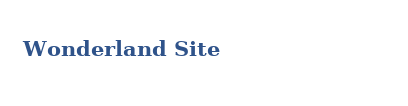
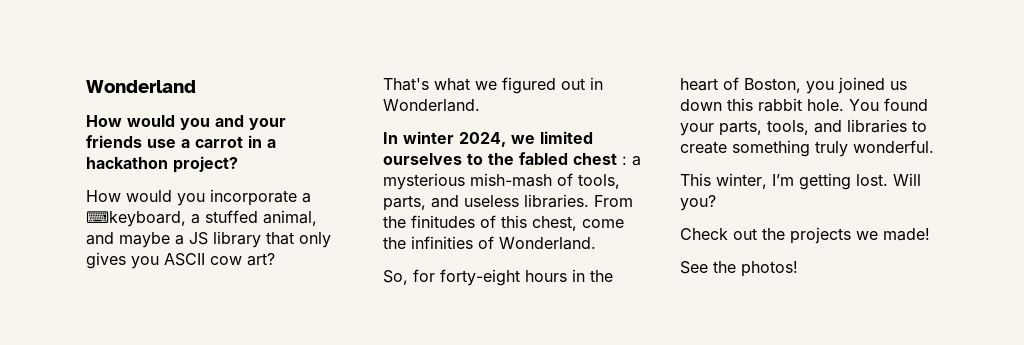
[173,41,220,56] Site -> [86,115,286,130] [86,135,276,148] [86,156,238,173] [86,189,311,206] [86,210,317,227] [86,231,331,248] [86,252,275,269] [383,77,603,94] [383,99,480,112] [383,131,593,147] [383,152,641,166] [383,173,620,190] [383,194,633,211] [383,215,624,231] [383,236,596,250] [383,269,613,286] [680,77,907,94] [680,98,928,112] [680,119,927,136] [680,140,934,157] [680,173,921,190] [680,195,716,211] [680,227,930,244] [680,261,798,277] // How would you and your friends use a carrot in a hackathon project? // How would you incorporate a ⌨keyboard, a stuffed animal, and maybe a JS library that only gives you ASCII cow art? // That's what we figured out in Wonderland. // In winter 2024, we limited ourselves to the fabled chest : a mysterious mish-mash of tools, parts, and useless libraries. From the finitudes of this chest, come the infinities of Wonderland. // So, for forty-eight hours in the heart of Boston, you joined us down this rabbit hole. You found your parts, tools, and libraries to create something truly wonderful. // This winter, I’m getting lost. Will you? // Check out the projects we made! // See the photos!

